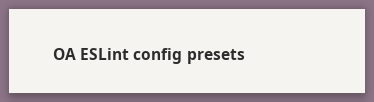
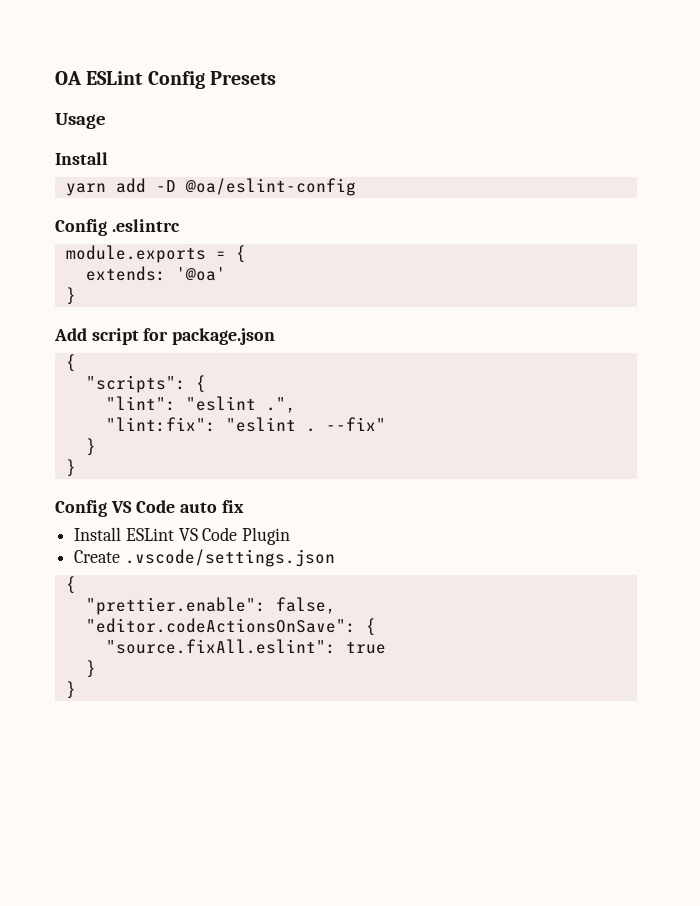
[133,48,245,64] config presets -> [147,71,276,89] [55,113,106,129] [55,152,108,165] [65,178,356,196] [55,219,180,236] [65,245,246,263] [85,266,226,281] [65,287,76,305] [54,328,276,345] [65,354,76,372] [85,375,206,393] [105,396,296,413] [105,417,386,432] [85,438,96,456] [65,459,76,477] [55,500,244,517] [74,527,291,545] [74,549,335,567] [65,576,76,594] [85,597,336,615] [85,618,376,636] [105,639,386,654] [85,660,96,678] [65,681,76,699] Config Presets // Usage // Install // yarn add -D @oa/eslint-config // Config .eslintrc // module.exports = { // extends: '@oa' // } // Add script for package.json // { // "scripts": { // "lint": "eslint .", // "lint:fix": "eslint . --fix" // } // } // Config VS Code auto fix // Install ESLint VS Code Plugin // Create .vscode/settings.json // { // "prettier.enable": false, // "editor.codeActionsOnSave": { // "source.fixAll.eslint": true // } // }

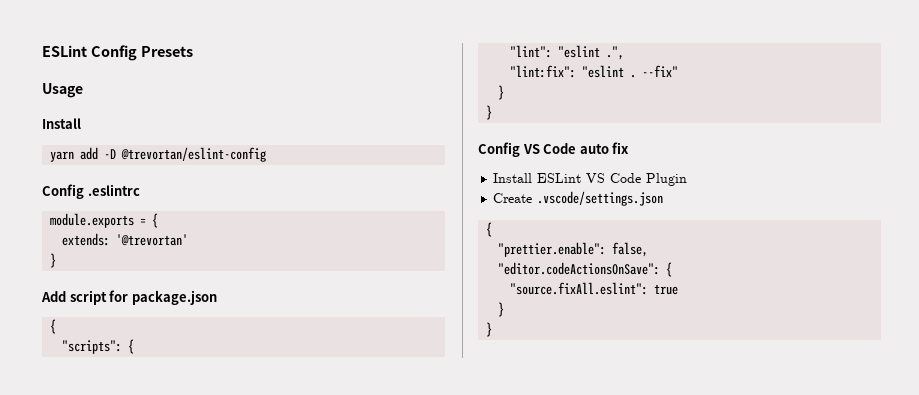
[55,71,82,85] OA -> (42, 51) none
[184,178,356,196] @oa/eslint-config -> [121,147,267,162] @trevortan/eslint-config
[175,267,226,281] '@oa' -> [116,234,189,246] '@trevortan'

